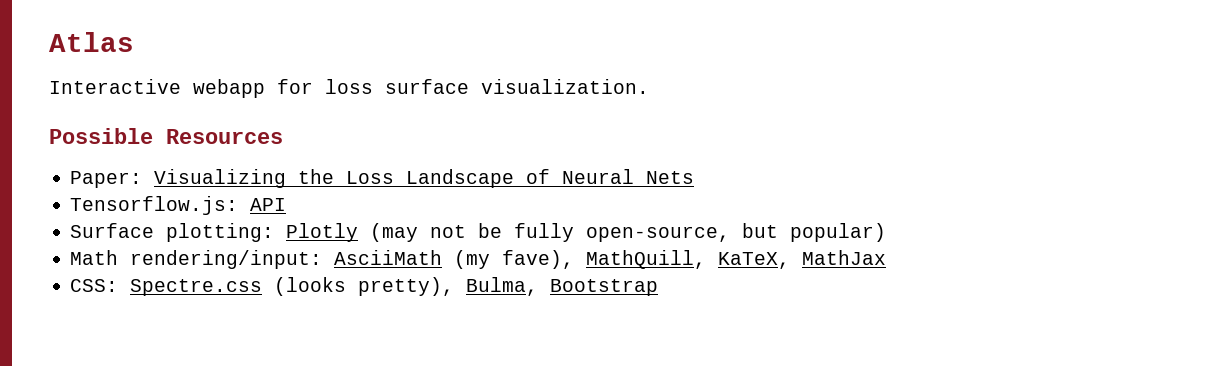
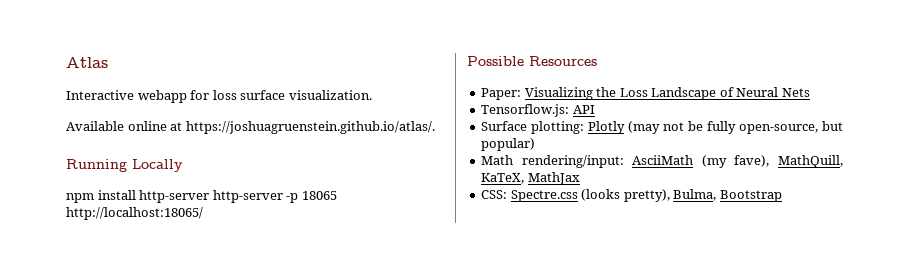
(649, 86) none -> [66,121,435,134] [66,159,183,172] [66,190,337,203] [66,207,203,220] // Available online at https://joshuagruenstein.github.io/atlas/. // Running Locally // npm install http-server http-server -p 18065 http://localhost:18065/

